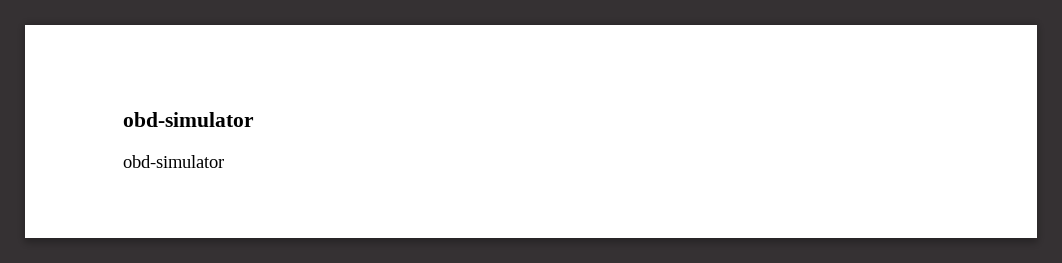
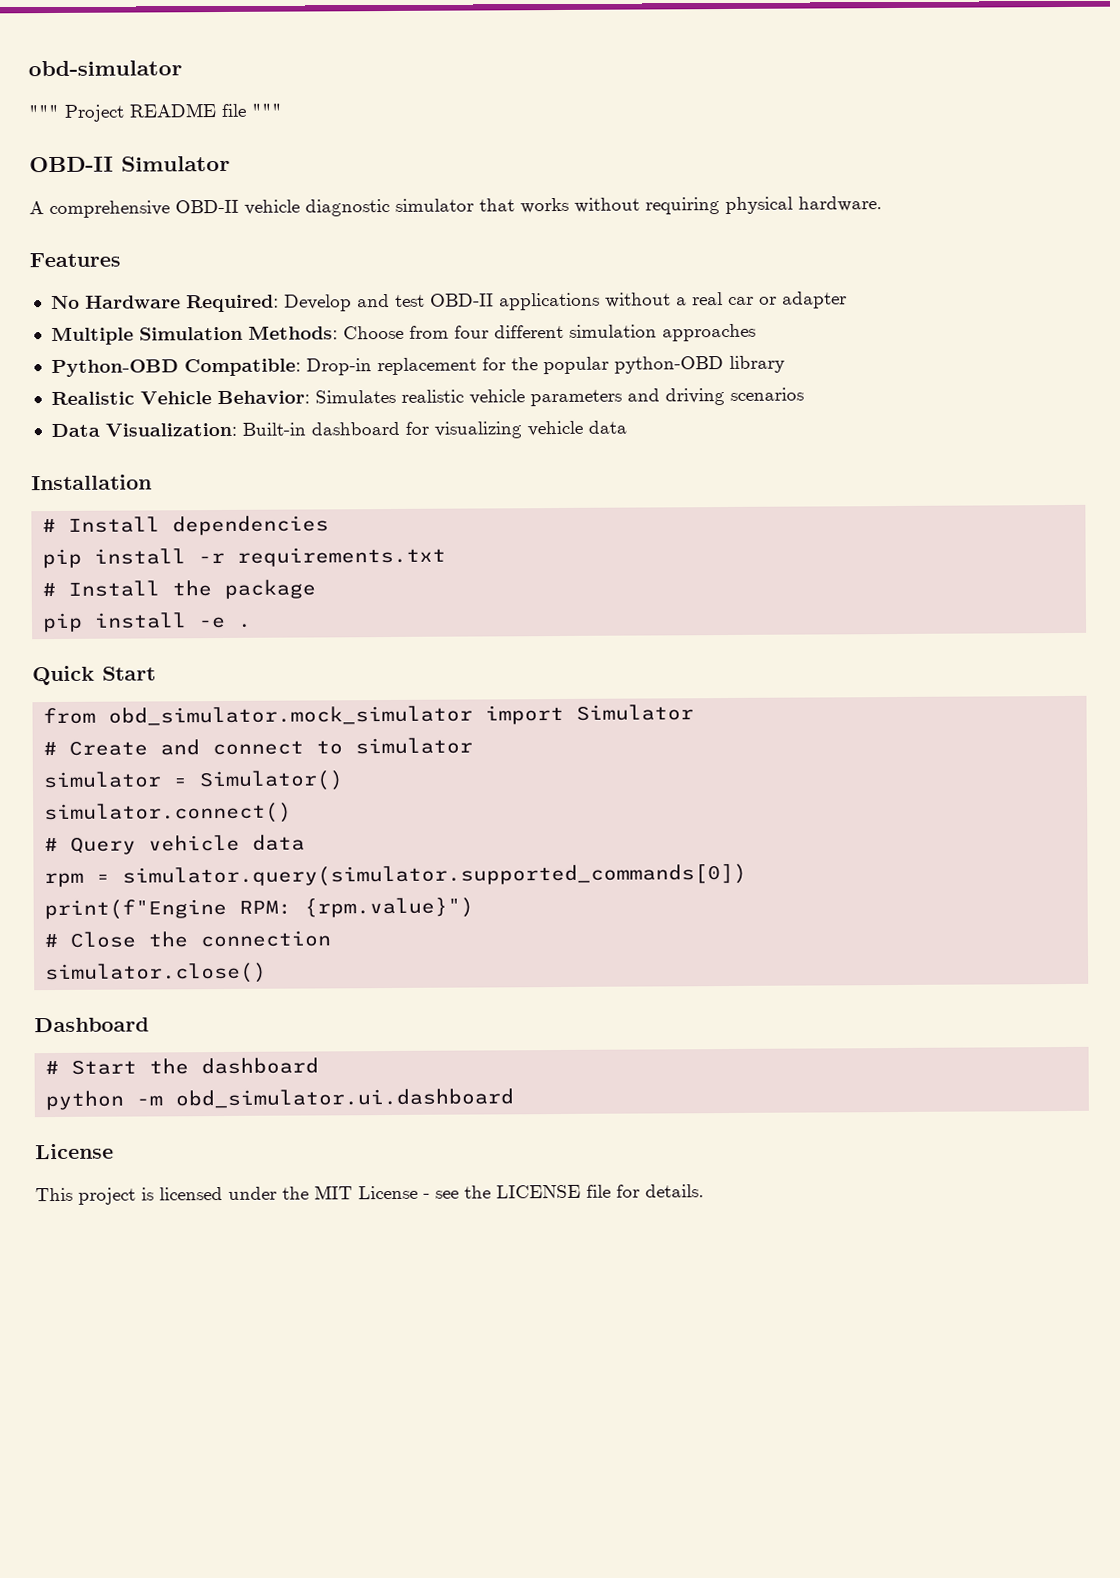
[123,155,224,168] obd-simulator -> [28,103,283,122] [29,155,230,173] [29,196,882,219] [29,252,121,268] [50,291,847,313] [50,323,756,346] [50,355,785,378] [50,387,804,407] [50,420,627,439] [31,474,152,491] [42,515,330,536] [42,546,447,569] [42,579,317,599] [42,612,253,633] [32,665,156,686] [43,704,695,726] [43,737,474,756] [43,770,345,792] [44,802,293,825] [44,834,306,855] [44,863,748,888] [44,897,475,921] [44,930,332,948] [45,962,268,985] [34,1017,149,1033] [45,1057,320,1075] [45,1088,515,1111] [35,1143,114,1160] [35,1184,704,1205] """ Project README file """ // OBD-II Simulator // A comprehensive OBD-II vehicle diagnostic simulator that works without requiring physical hardware. // Features // No Hardware Required: Develop and test OBD-II applications without a real car or adapter // Multiple Simulation Methods: Choose from four different simulation approaches // Python-OBD Compatible: Drop-in replacement for the popular python-OBD library // Realistic Vehicle Behavior: Simulates realistic vehicle parameters and driving scenarios // Data Visualization: Built-in dashboard for visualizing vehicle data // Installation // # Install dependencies // pip install -r requirements.txt // # Install the package // pip install -e . // Quick Start // from obd_simulator.mock_simulator import Simulator // # Create and connect to simulator // simulator = Simulator() // simulator.connect() // # Query vehicle data // rpm = simulator.query(simulator.supported_commands[0]) // print(f"Engine RPM: {rpm.value}") // # Close the connection // simulator.close() // Dashboard // # Start the dashboard // python -m obd_simulator.ui.dashboard // License // This project is licensed under the MIT License - see the LICENSE file for details.

